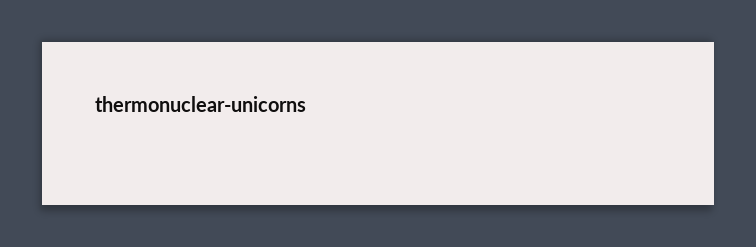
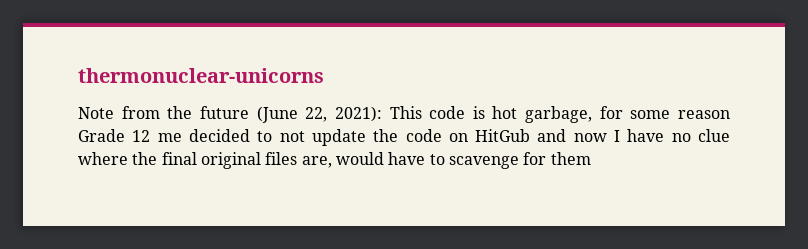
(306, 104) none -> [78,106,730,123] [78,129,730,146] [78,152,591,169] // Note from the future (June 22, 2021): This code is hot garbage, for some reason Grade 12 me decided to not update the code on HitGub and now I have no clue where the final original files are, would have to scavenge for them

